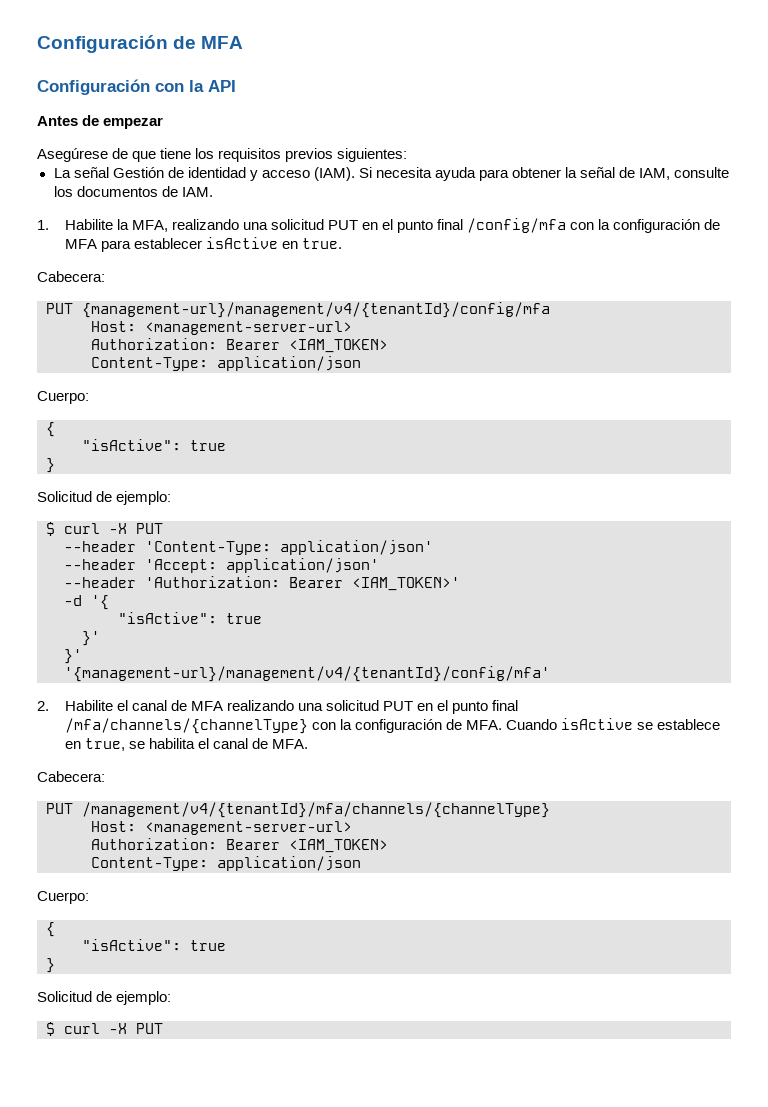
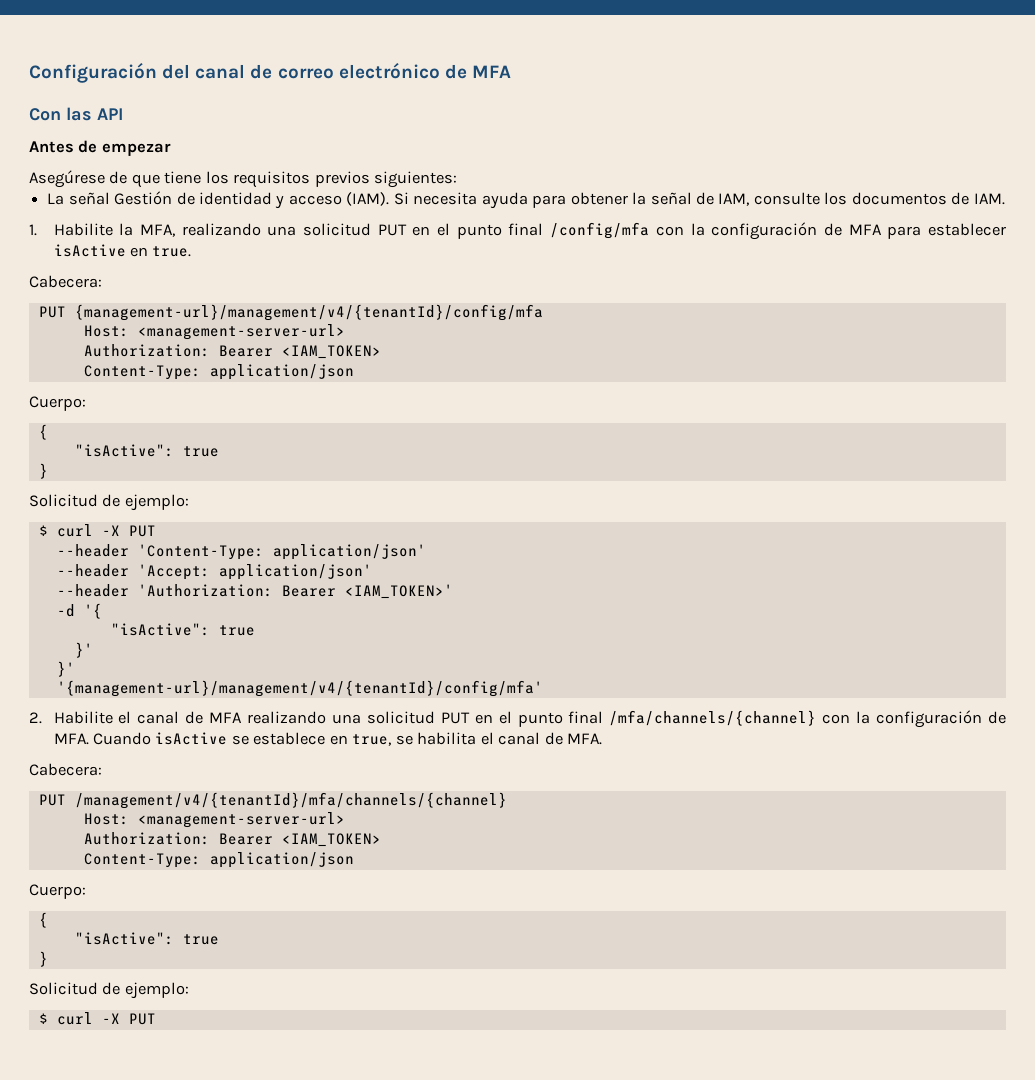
[37,35,168,53] Configuración -> [29,63,440,83] Configuración del canal de correo electrónico
[37,79,204,95] Configuración con la -> [29,107,92,121] Con las
[64,718,308,734] /mfa/channels/{channelType} -> [609,710,817,726] /mfa/channels/{channel}
[82,802,550,818] /management/v4/{tenantId}/mfa/channels/{channelType} -> [74,792,507,809] /management/v4/{tenantId}/mfa/channels/{channel}

